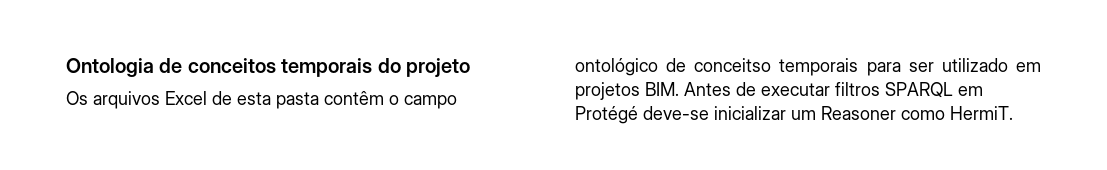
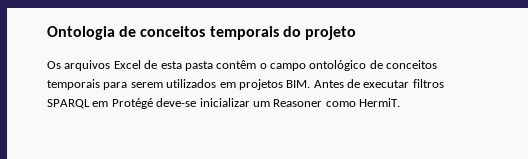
[694,58,772,72] conceitso -> [386,60,438,69] conceitos
[908,58,1008,72] ser utilizado -> [130,79,217,88] serem utilizados

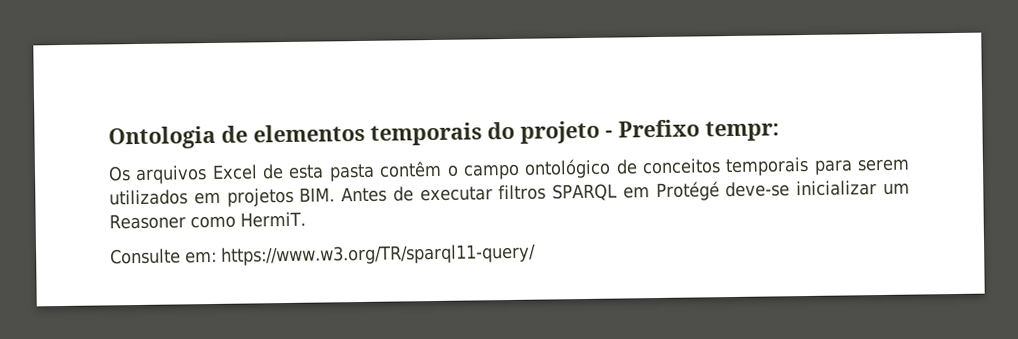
[140,26,206,37] conceitos -> [253,123,365,143] elementos
(356, 33) none -> [605,119,780,142] - Prefixo tempr:
(400, 102) none -> [110,243,536,266] // Consulte em: https://www.w3.org/TR/sparql11-query/

